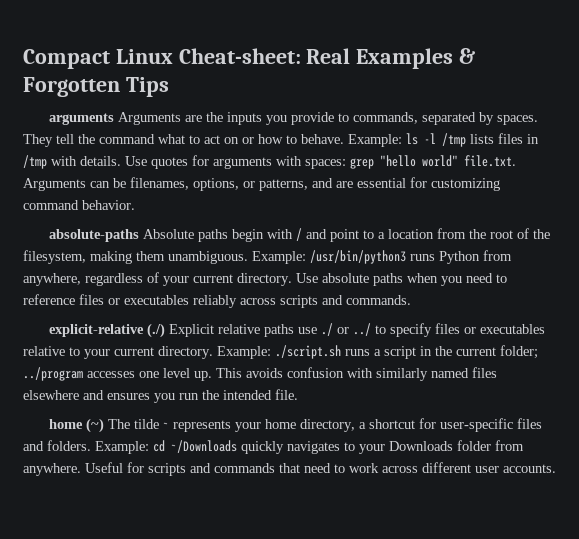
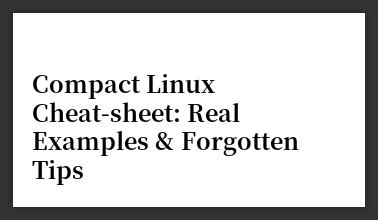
[48,112,538,125] [23,133,539,147] [23,155,516,169] [23,177,500,191] [23,200,135,210] [48,228,550,242] [23,250,512,264] [23,272,507,286] [23,294,411,308] [48,323,545,338] [23,345,538,359] [23,367,497,381] [23,389,298,403] [48,418,542,433] [23,440,524,454] [23,462,556,476] // arguments Arguments are the inputs you provide to commands, separated by spaces. They tell the command what to act on or how to behave. Example: ls -l /tmp lists files in /tmp with details. Use quotes for arguments with spaces: grep "hello world" file.txt. Arguments can be filenames, options, or patterns, and are essential for customizing command behavior. // absolute-paths Absolute paths begin with / and point to a location from the root of the filesystem, making them unambiguous. Example: /usr/bin/python3 runs Python from anywhere, regardless of your current directory. Use absolute paths when you need to reference files or executables reliably across scripts and commands. // explicit-relative (./) Explicit relative paths use ./ or ../ to specify files or executables relative to your current directory. Example: ./script.sh runs a script in the current folder; ../program accesses one level up. This avoids confusion with similarly named files elsewhere and ensures you run the intended file. // home (~) The tilde ~ represents your home directory, a shortcut for user-specific files and folders. Example: cd ~/Downloads quickly navigates to your Downloads folder from anywhere. Useful for scripts and commands that need to work across different user accounts. -> (84, 172) none

